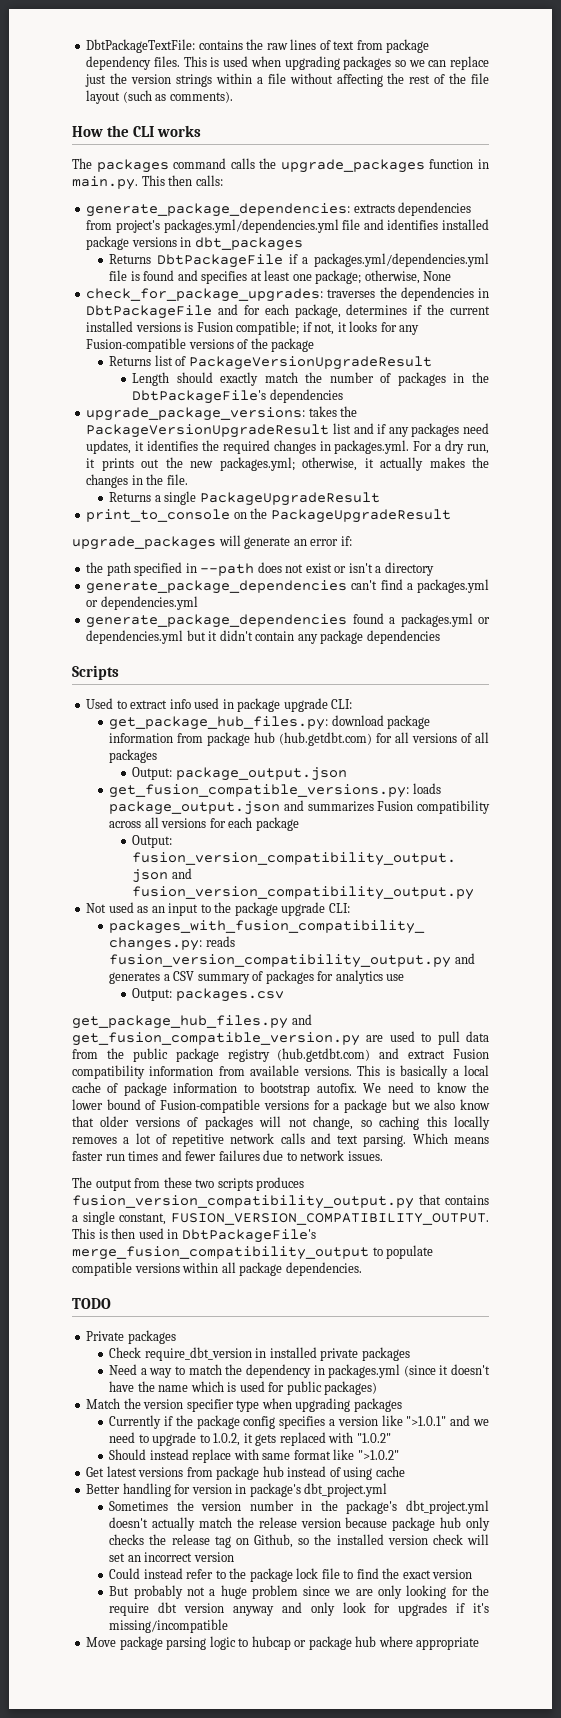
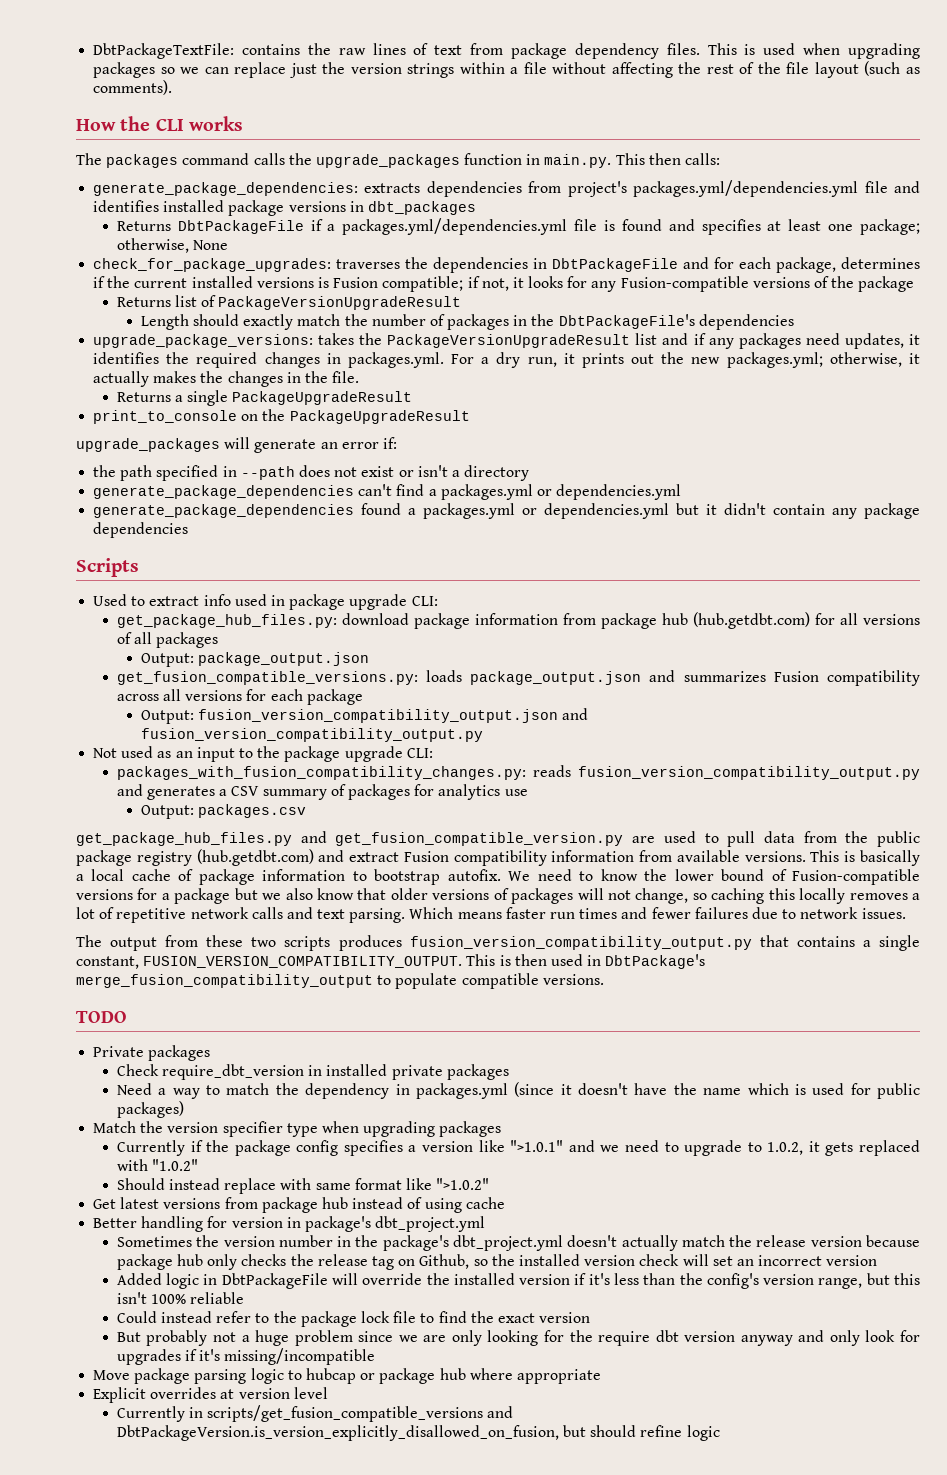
[181,1229,316,1243] DbtPackageFile's -> [605,954,706,969] DbtPackage's
[134,1262,362,1276] versions within all package dependencies. -> [542,974,604,985] versions.
(234, 1557) none -> [116,1273,921,1289] [116,1292,245,1304] // Added logic in DbtPackageFile will override the installed version if it's less than the config's version range, but this isn't 100% reliable
(480, 1643) none -> [93,1387,328,1403] [116,1405,514,1422] [116,1425,720,1441] // Explicit overrides at version level // Currently in scripts/get_fusion_compatible_versions and DbtPackageVersion.is_version_explicitly_disallowed_on_fusion, but should refine logic

